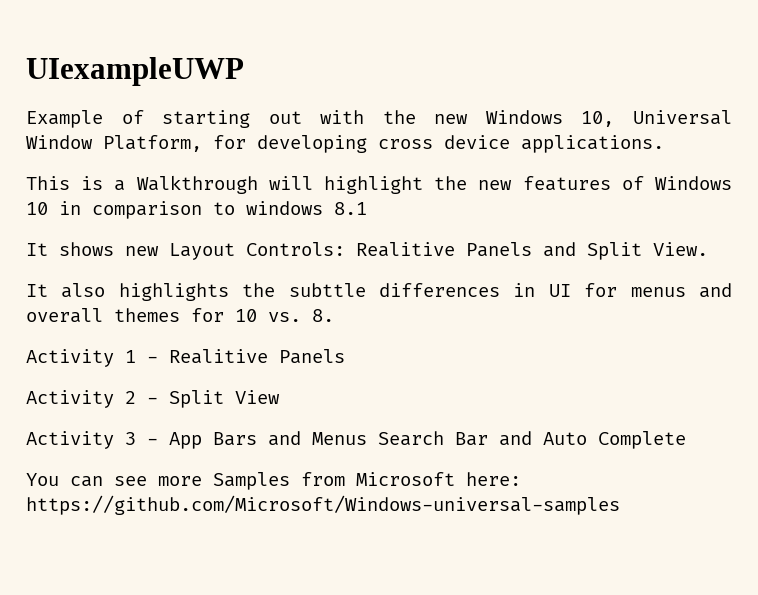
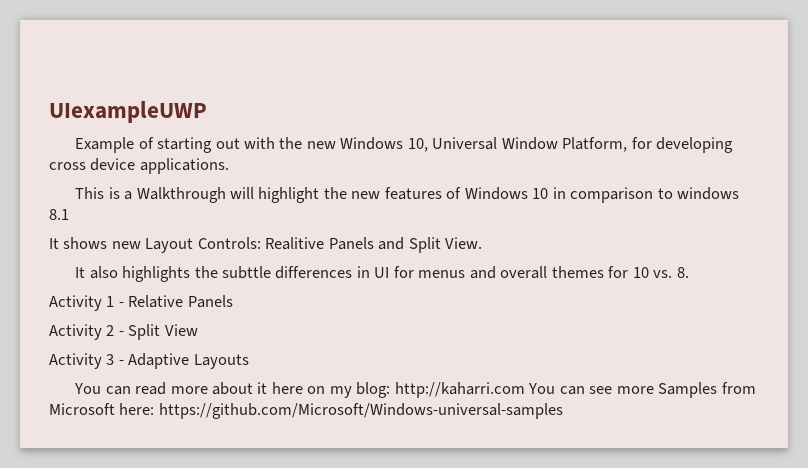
[169,349,268,364] Realitive -> [128,295,184,308] Relative
[169,431,686,449] App Bars and Menus Search Bar and Auto Complete // -> [128,353,249,369] [74,382,525,398] Adaptive Layouts // You can read more about it here on my blog: http://kaharri.com

